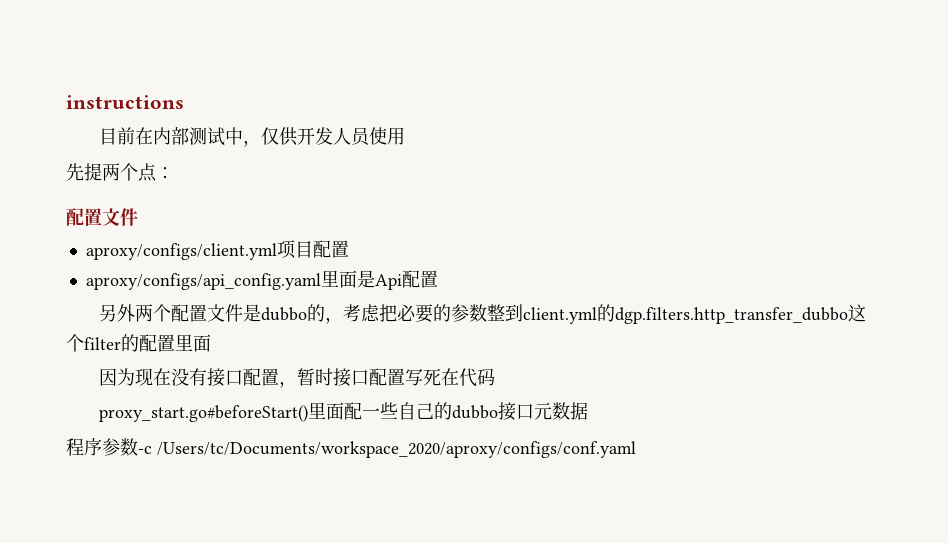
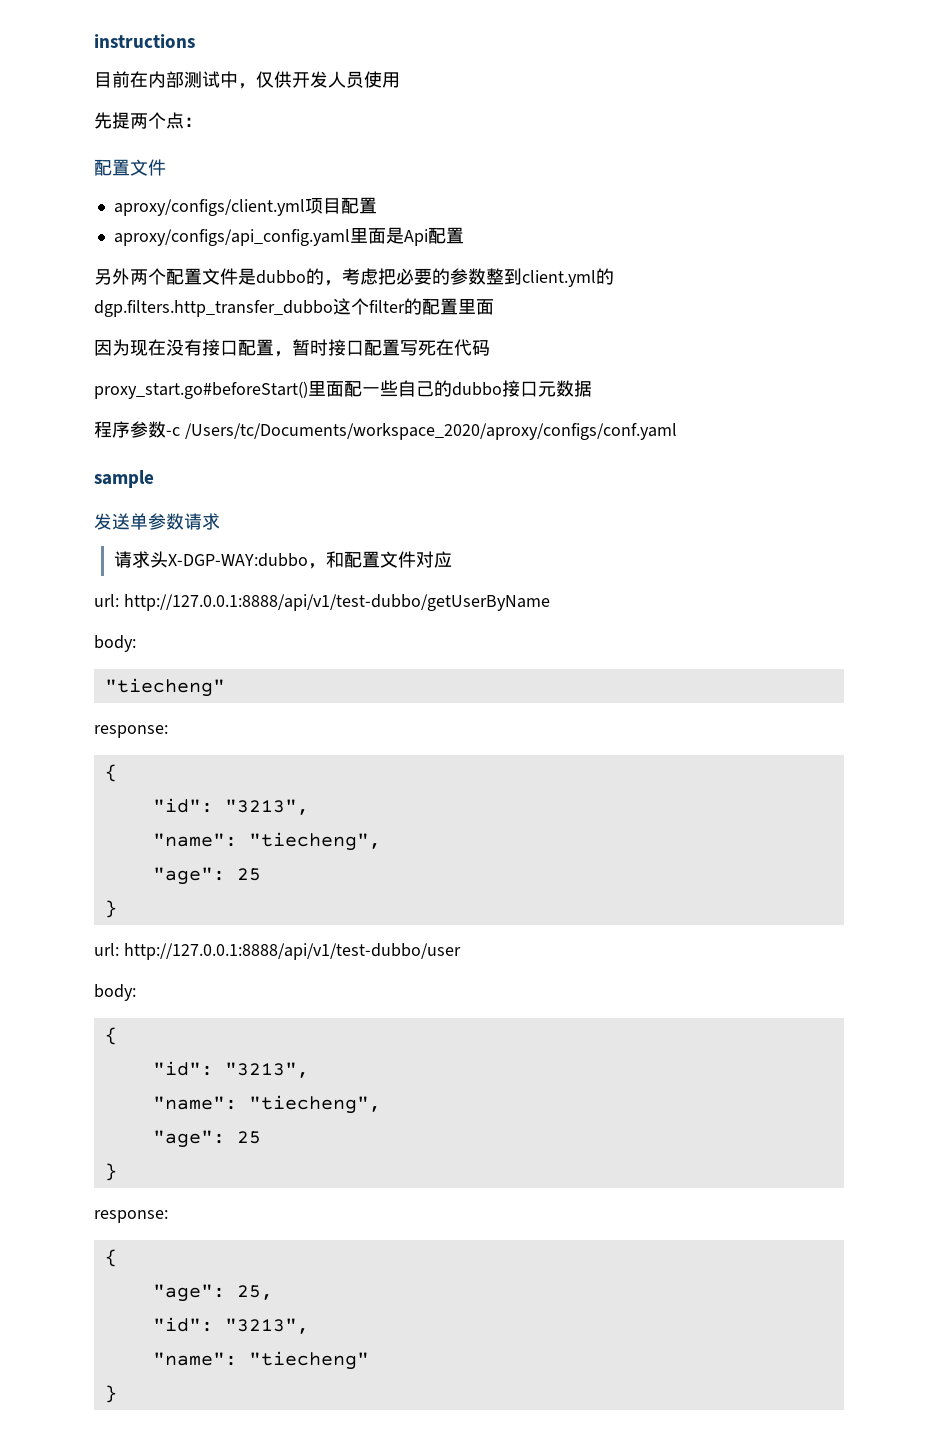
(636, 449) none -> [94,470,154,488] [94,513,220,530] [114,551,453,569] [94,594,550,611] [94,635,136,652] [104,678,225,697] [94,725,168,738] [104,764,117,782] [152,798,309,815] [152,832,381,851] [152,867,261,885] [104,900,117,918] [94,943,461,960] [94,984,136,1001] [104,1027,117,1045] [152,1061,309,1078] [152,1095,381,1114] [152,1130,261,1148] [104,1163,117,1181] [94,1210,168,1223] [104,1249,117,1267] [152,1284,273,1302] [152,1317,309,1334] [152,1351,369,1370] [104,1385,117,1403] // sample // 发送单参数请求 // 请求头X-DGP-WAY:dubbo，和配置文件对应 // url: http://127.0.0.1:8888/api/v1/test-dubbo/getUserByName // body: // "tiecheng" // response: // { // "id": "3213", // "name": "tiecheng", // "age": 25 // } // url: http://127.0.0.1:8888/api/v1/test-dubbo/user // body: // { // "id": "3213", // "name": "tiecheng", // "age": 25 // } // response: // { // "age": 25, // "id": "3213", // "name": "tiecheng" // }

